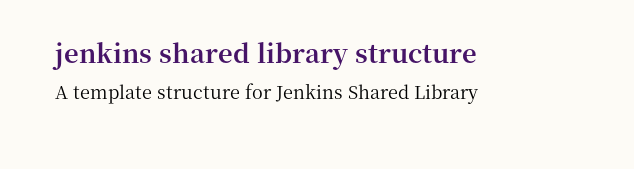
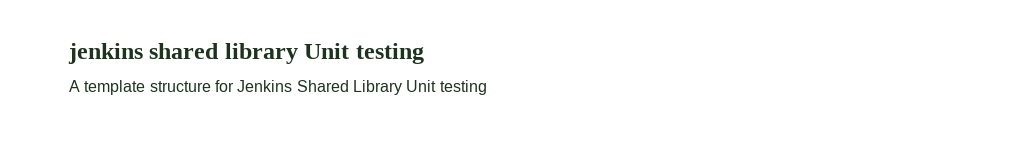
[354,44,477,63] structure -> [304,43,424,64] Unit testing
(478, 94) none -> [406,80,487,95] Unit testing

